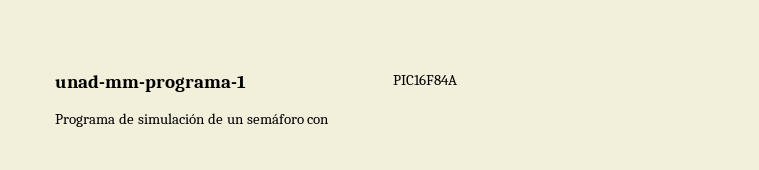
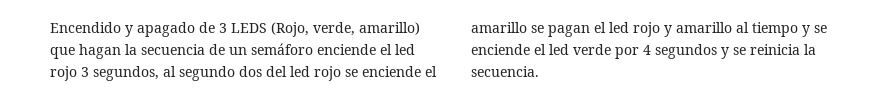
[55,75,246,92] [55,113,330,127] [393,74,457,85] unad-mm-programa-1 // Programa de simulación de un semáforo con PIC16F84A -> [50,22,420,37] [50,43,415,59] [50,66,437,81] [471,22,827,37] [471,44,816,59] [471,66,539,77] Encendido y apagado de 3 LEDS (Rojo, verde, amarillo) que hagan la secuencia de un semáforo enciende el led rojo 3 segundos, al segundo dos del led rojo se enciende el amarillo se pagan el led rojo y amarillo al tiempo y se enciende el led verde por 4 segundos y se reinicia la secuencia.

